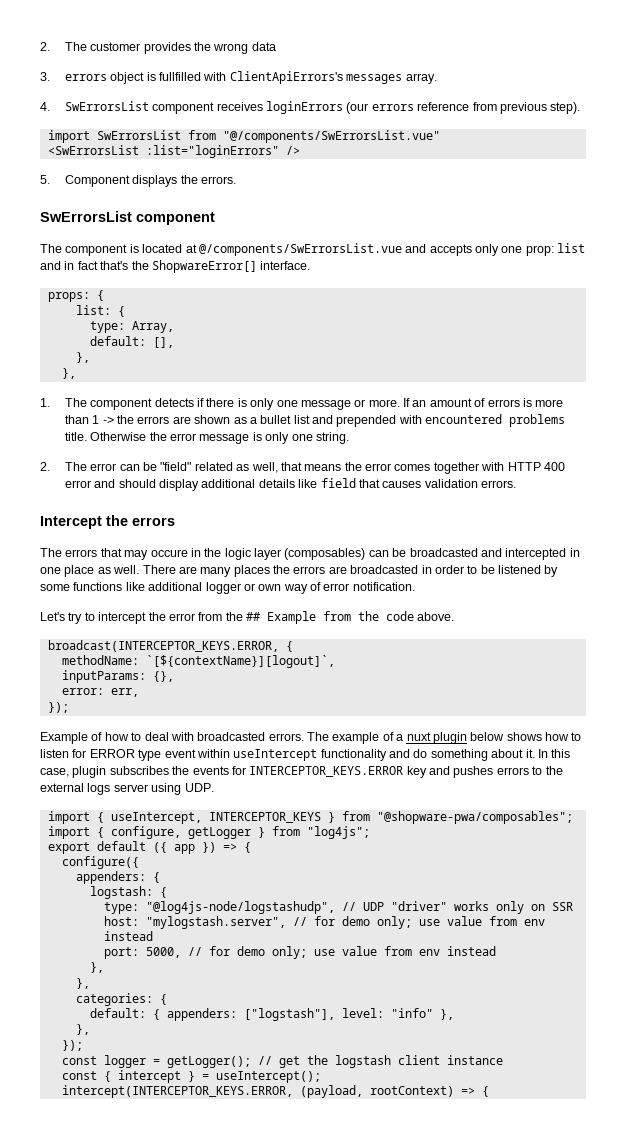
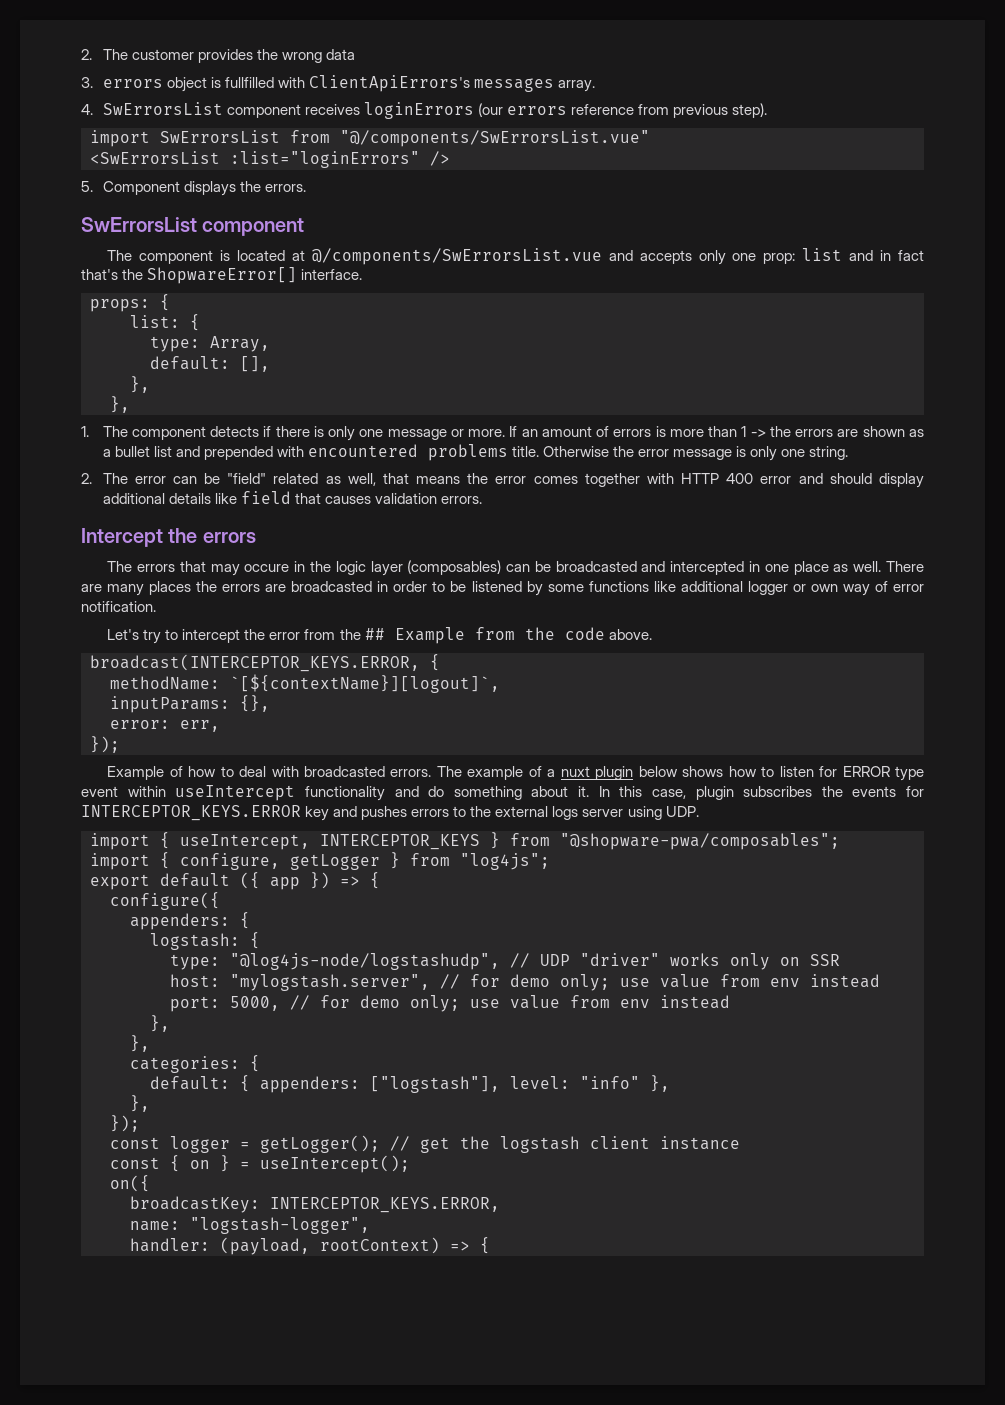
[117,1070,181,1083] intercept -> [190,1160,210,1169] on
[61,1085,293,1098] intercept(INTERCEPTOR_KEYS.ERROR, -> [110,1175,150,1192] [130,1196,500,1213] [130,1217,370,1234] [130,1238,210,1252] on({ // broadcastKey: INTERCEPTOR_KEYS.ERROR, // name: "logstash-logger", // handler:

